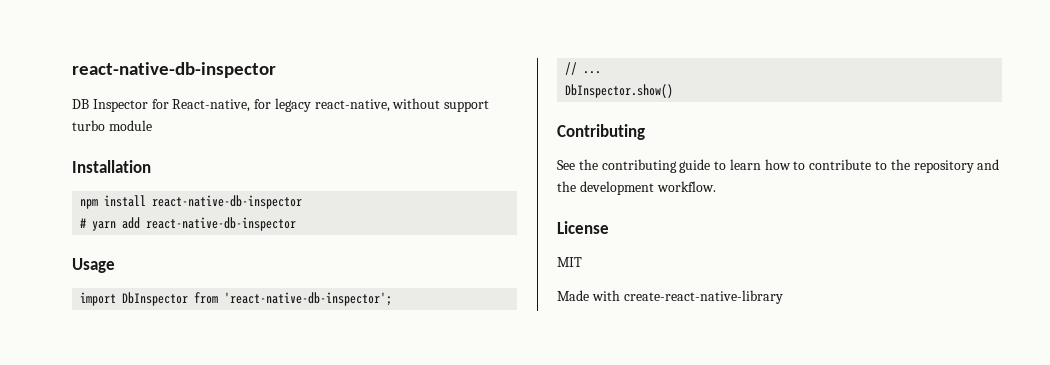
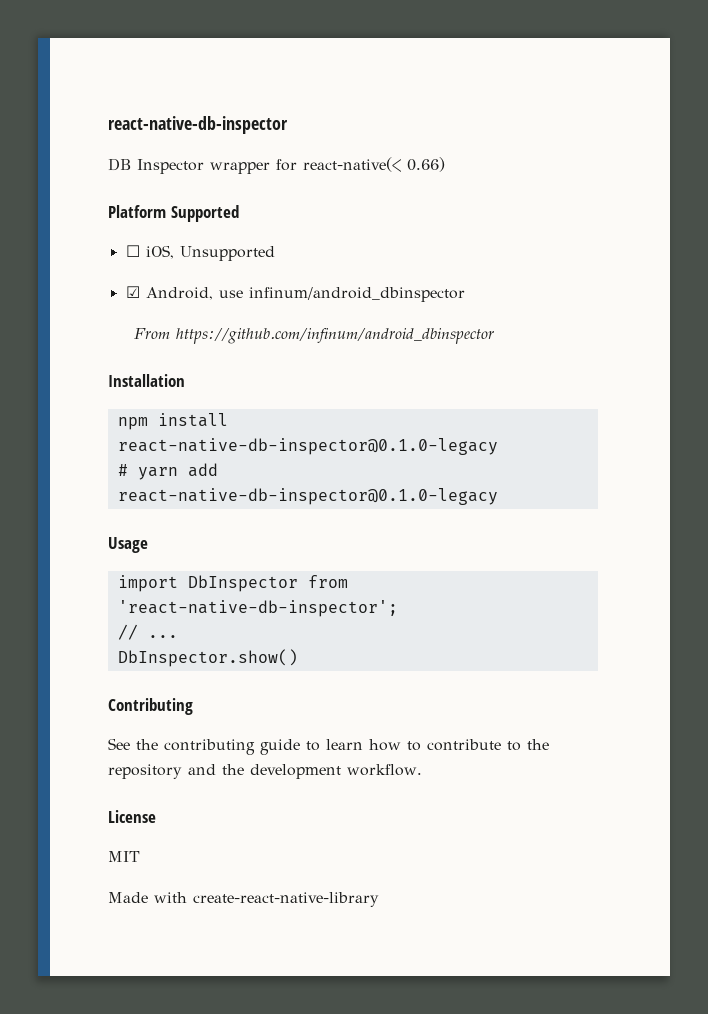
[151,98,490,112] [72,120,152,131] for React-native, for legacy react-native, without support turbo module -> [210,157,445,174] [108,205,239,222] [125,245,275,261] [125,286,465,302] [133,328,494,344] wrapper for react-native(< 0.66) // Platform Supported // ☐ iOS, Unsupported // ☑ Android, use infinum/android_dbinspector // From https://github.com/infinum/android_dbinspector
[152,195,303,209] react-native-db-inspector -> [117,438,498,455] react-native-db-inspector@0.1.0-legacy
[146,217,297,231] react-native-db-inspector -> [117,488,498,505] react-native-db-inspector@0.1.0-legacy

